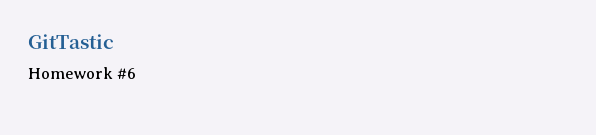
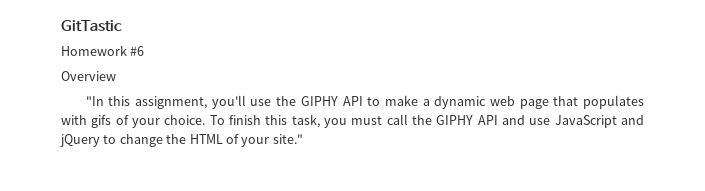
(137, 73) none -> [61,71,116,81] [85,95,644,109] [61,114,644,128] [60,134,303,147] // Overview // "In this assignment, you'll use the GIPHY API to make a dynamic web page that populates with gifs of your choice. To finish this task, you must call the GIPHY API and use JavaScript and jQuery to change the HTML of your site."

